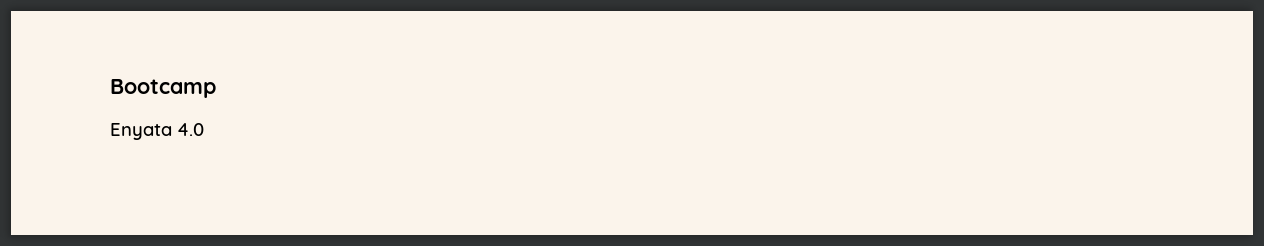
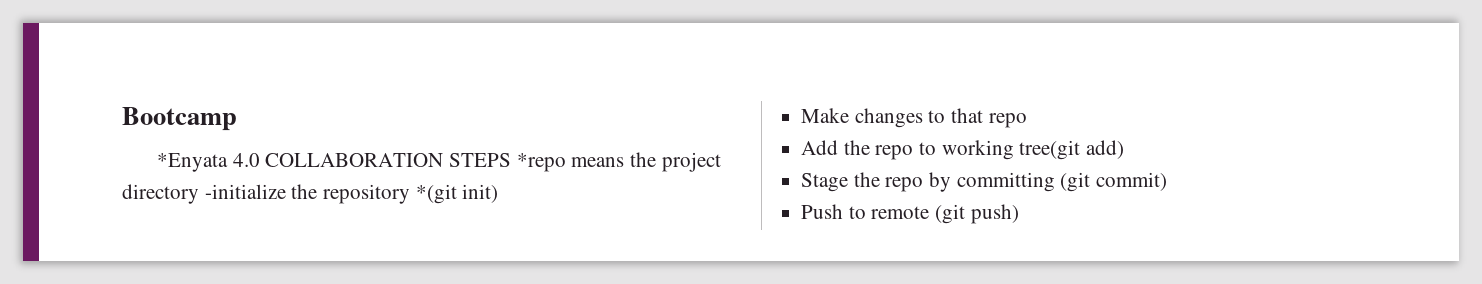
[110,123,204,140] Enyata 4.0 -> [157,152,721,172] [122,184,499,204] [801,108,1027,128] [801,140,1125,160] [801,172,1168,192] [801,204,1019,224] *Enyata 4.0 COLLABORATION STEPS *repo means the project directory -initialize the repository *(git init) // Make changes to that repo // Add the repo to working tree(git add) // Stage the repo by committing (git commit) // Push to remote (git push)

